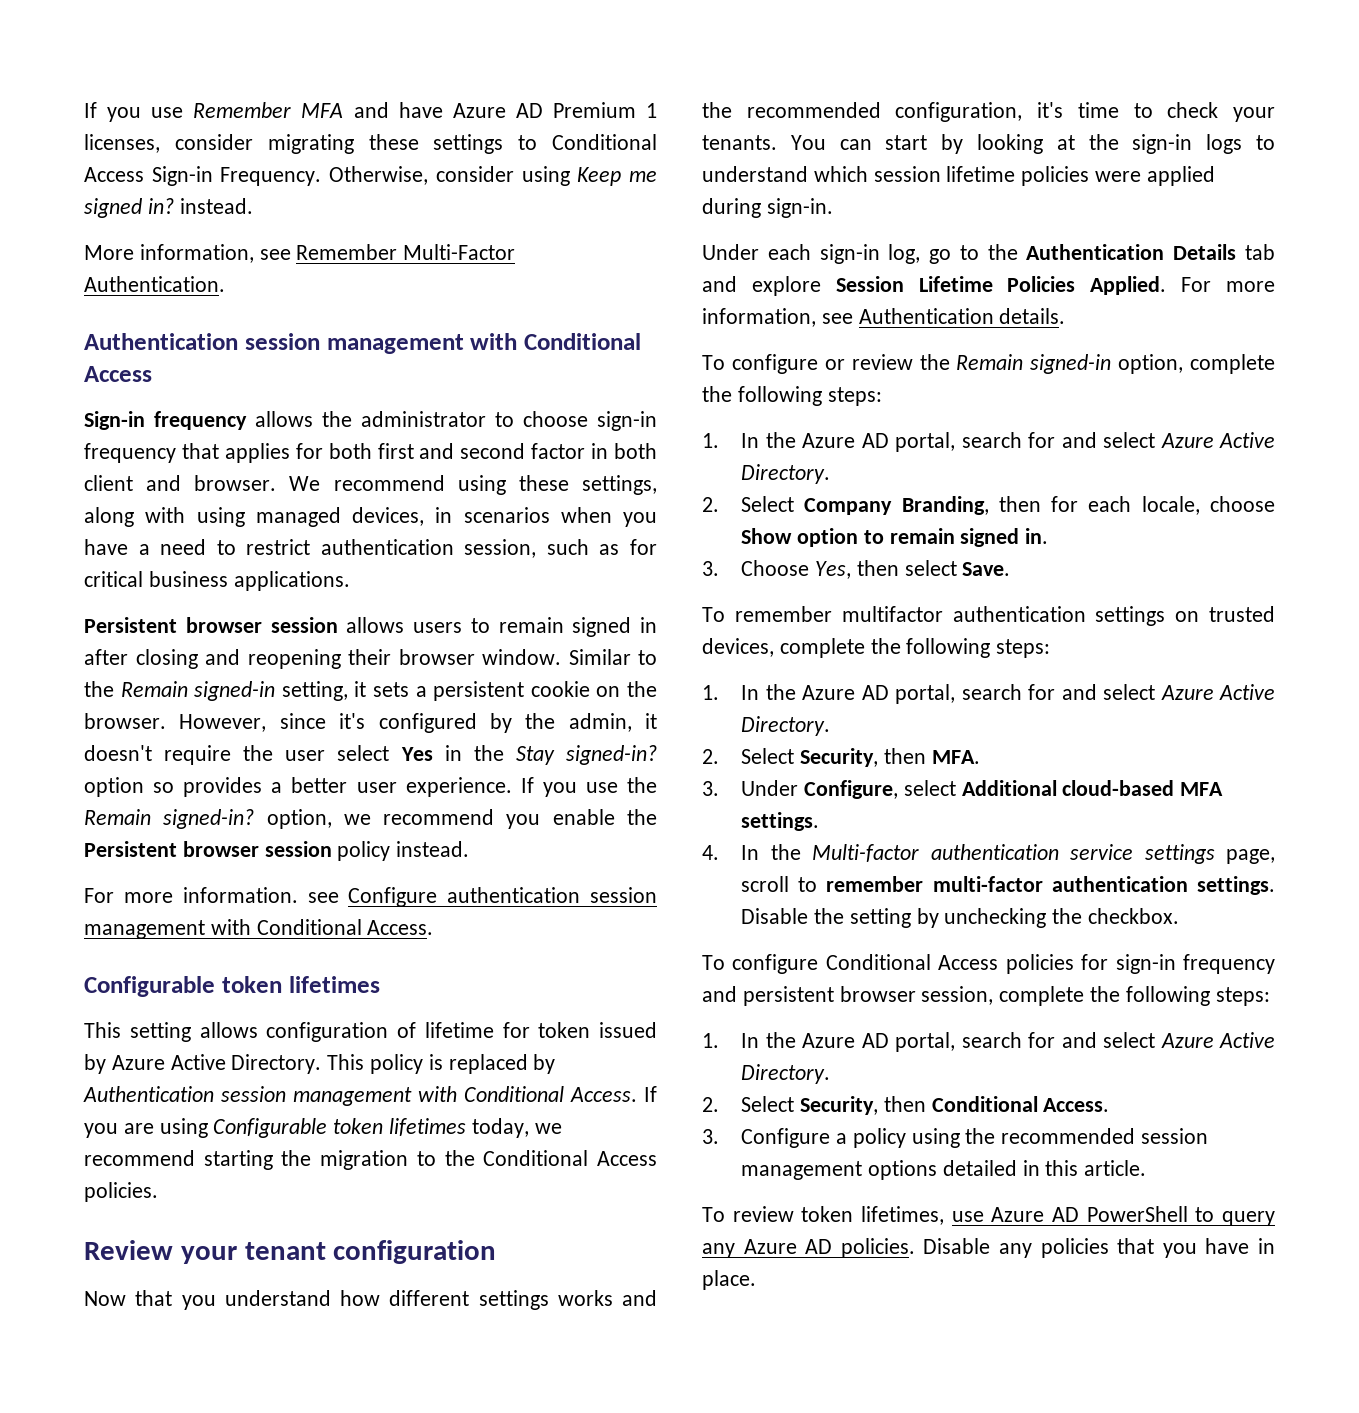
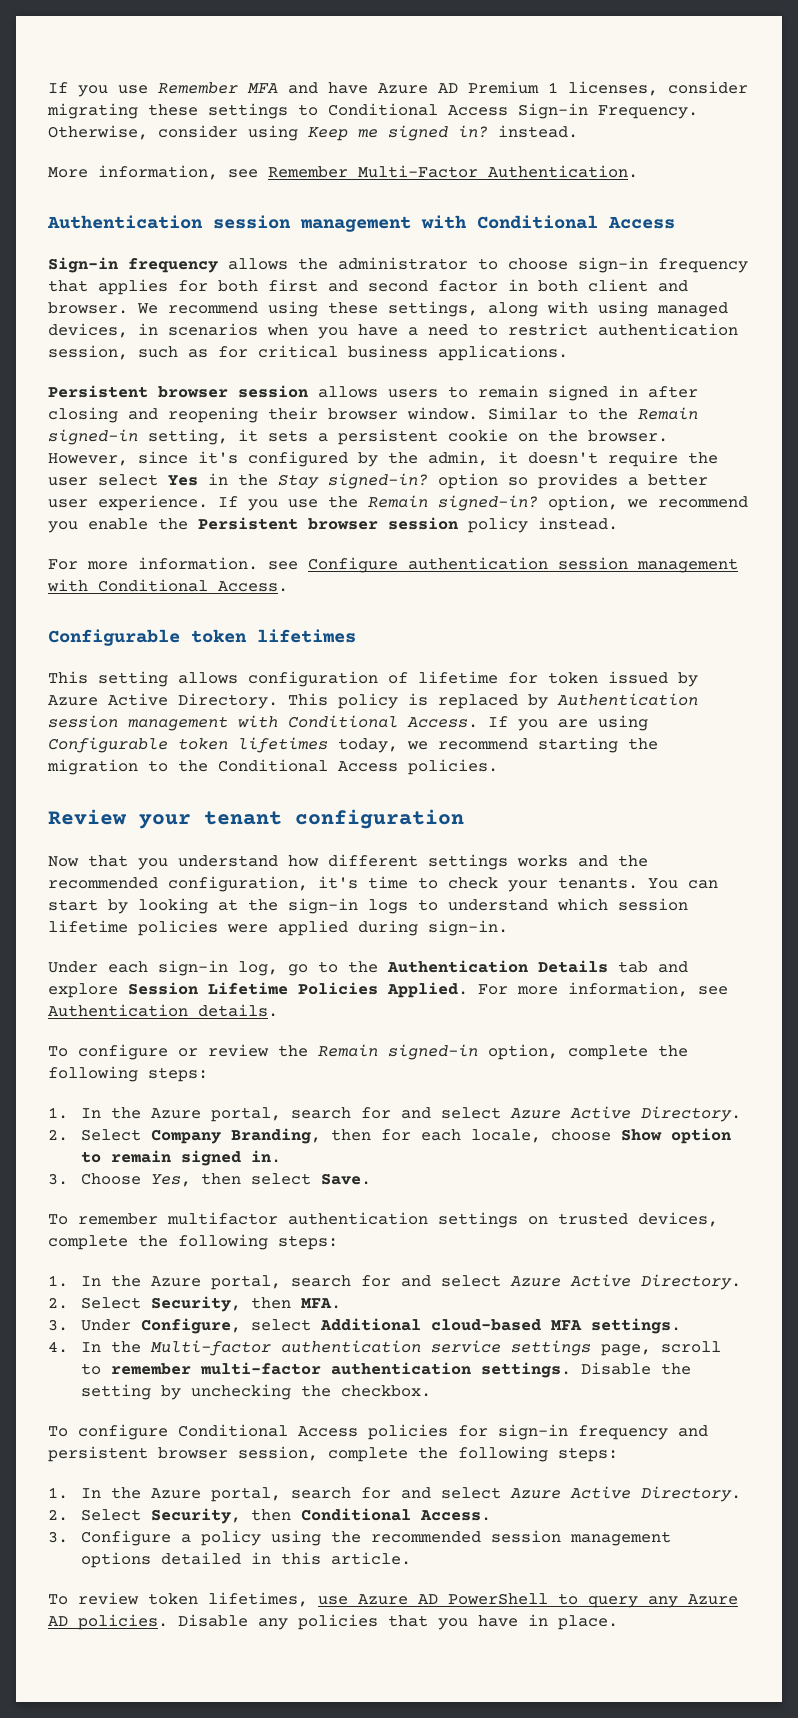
[861,433,889,448] AD -> (201, 1113) none
[861,685,889,700] AD -> (201, 1281) none
[861,1033,889,1048] AD -> (201, 1493) none

